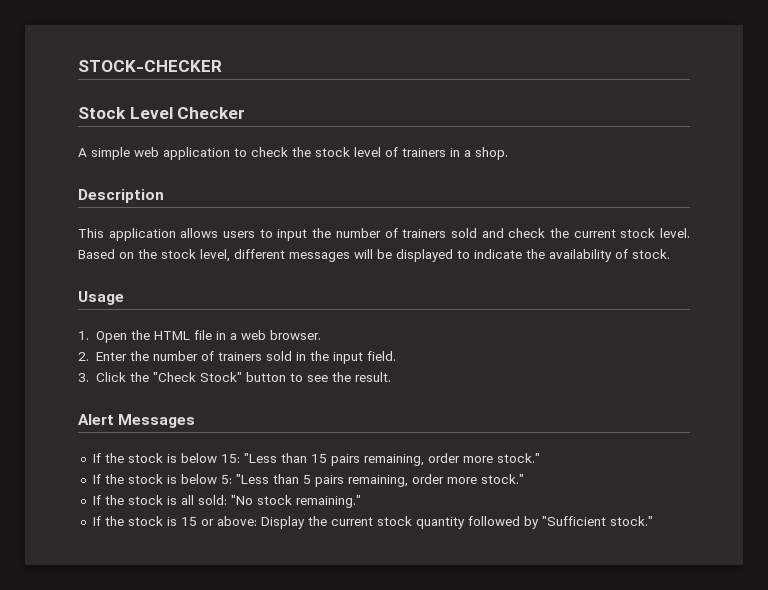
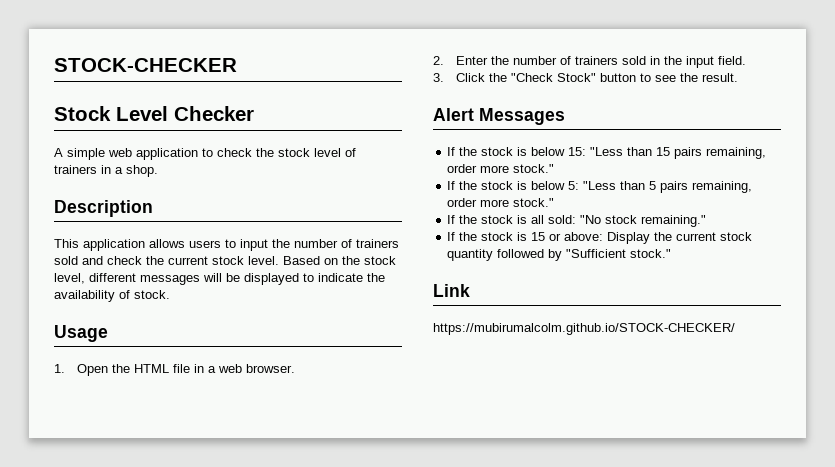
(653, 521) none -> [433,284,470,297] [433,323,735,335] // Link // https://mubirumalcolm.github.io/STOCK-CHECKER/

